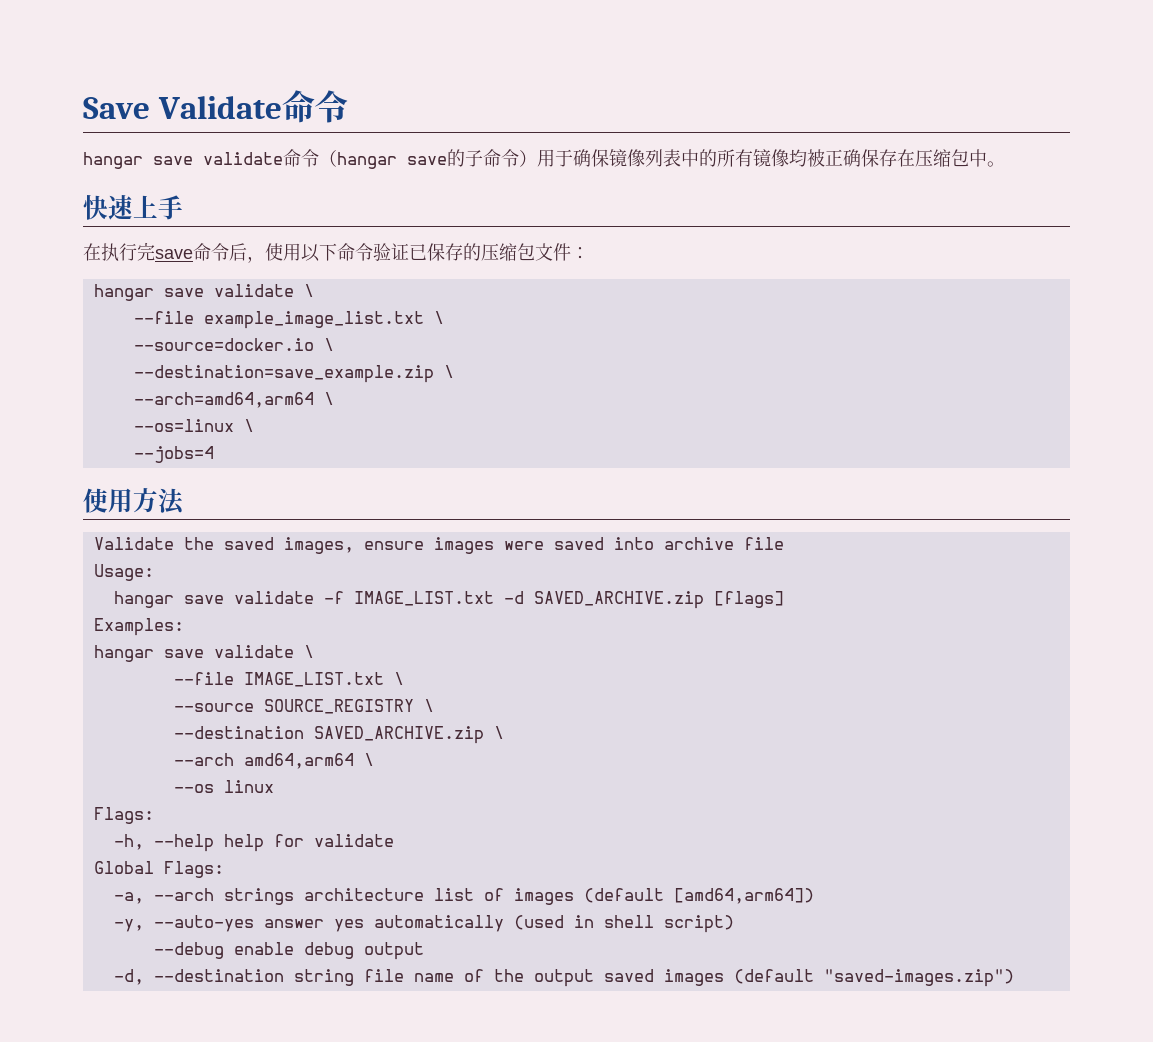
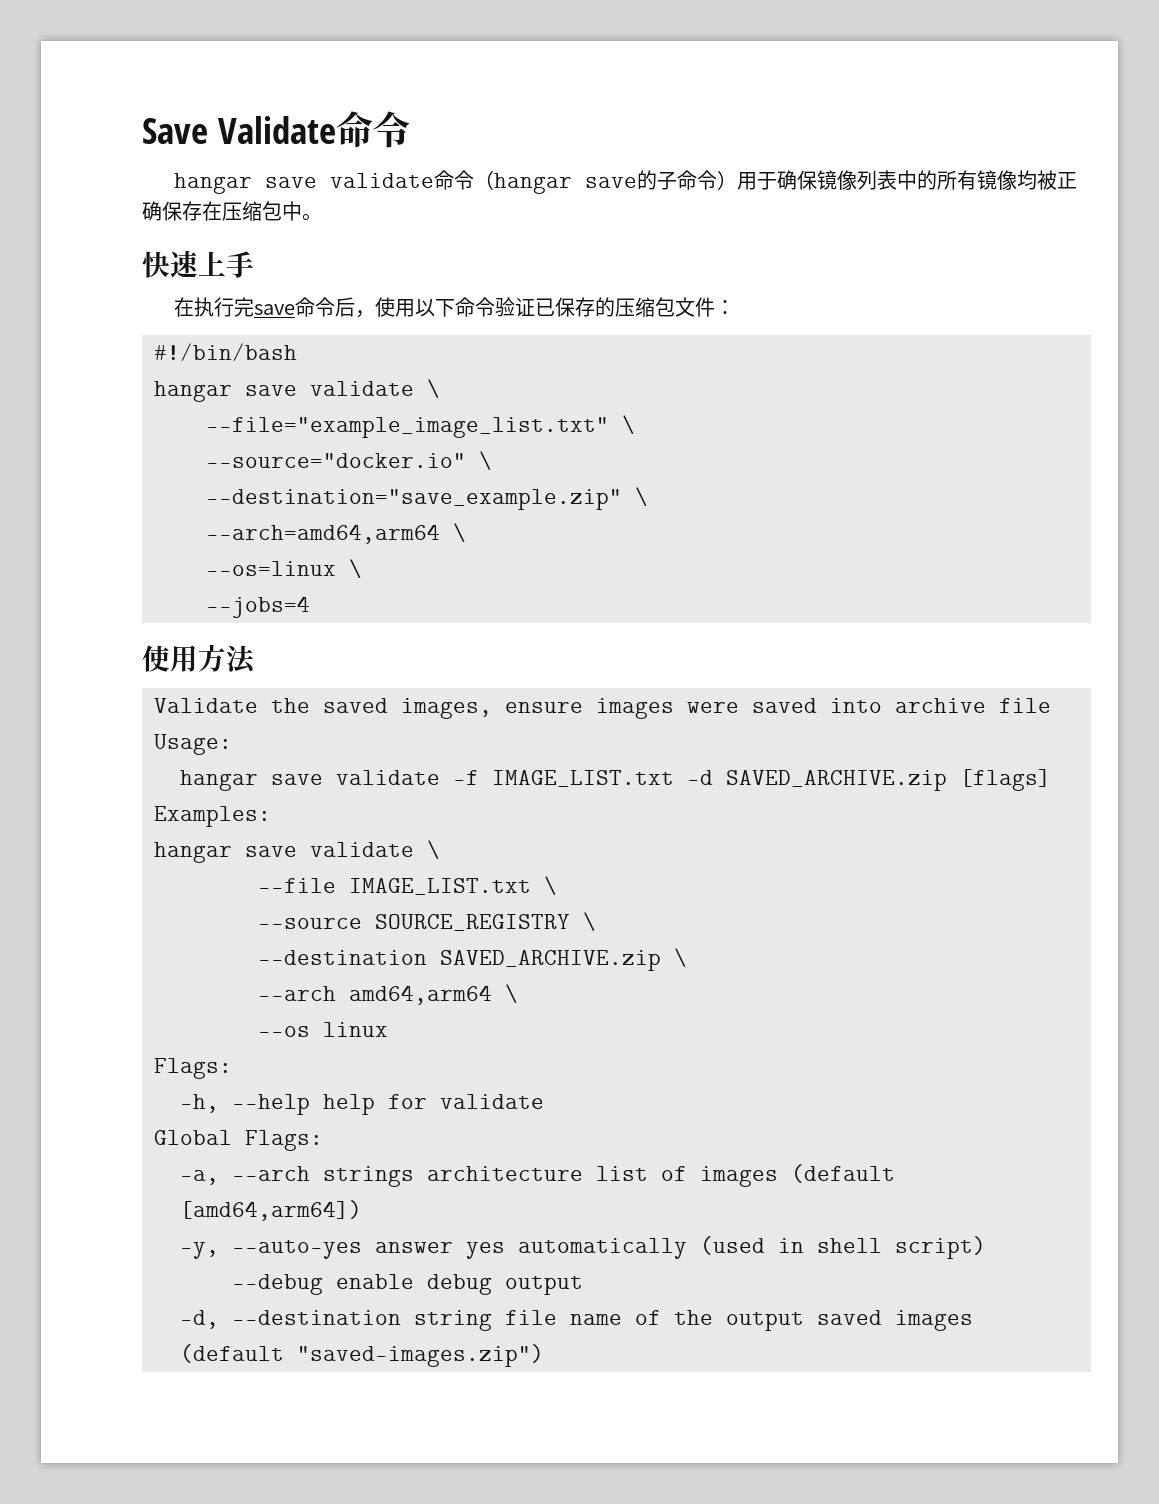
[93,284,314,301] [133,311,444,329] [133,338,334,351] [133,365,434,383] // hangar save validate \ // --file example_image_list.txt \ // --source=docker.io \ // --destination=save_example.zip -> [154,343,297,361] [154,379,440,402] [206,415,635,438] [206,451,492,470] [206,489,622,510] // #!/bin/bash // hangar save validate \ // --file="example_image_list.txt" \ // --source="docker.io" \ // --destination="save_example.zip"

